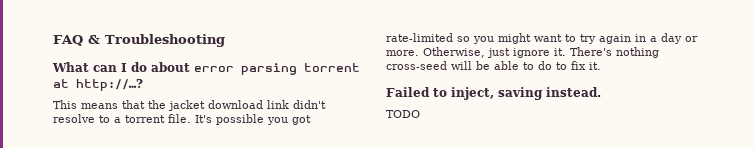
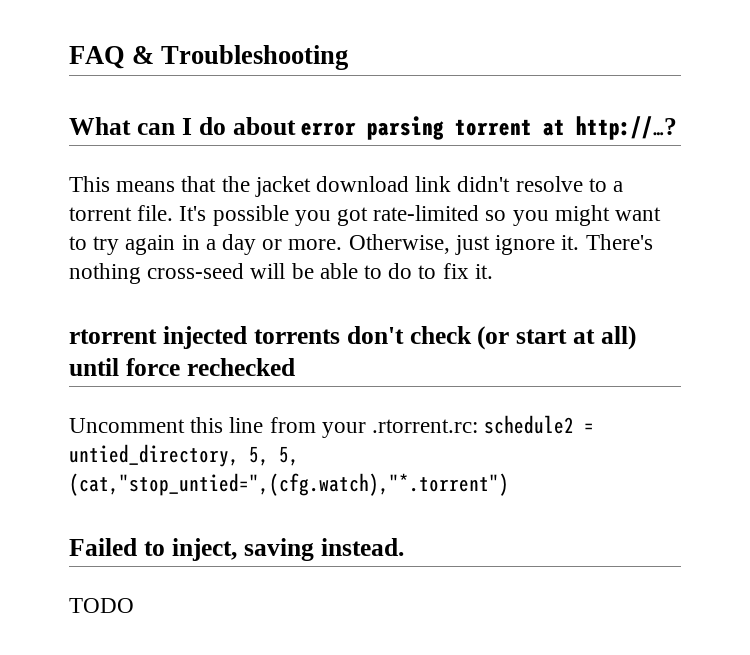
(601, 66) none -> [69,326,637,350] [69,358,295,376] [69,415,595,438] [69,444,299,467] [69,473,509,496] // rtorrent injected torrents don't check (or start at all) until force rechecked // Uncomment this line from your .rtorrent.rc: schedule2 = untied_directory, 5, 5, (cat,"stop_untied=",(cfg.watch),"*.torrent")

